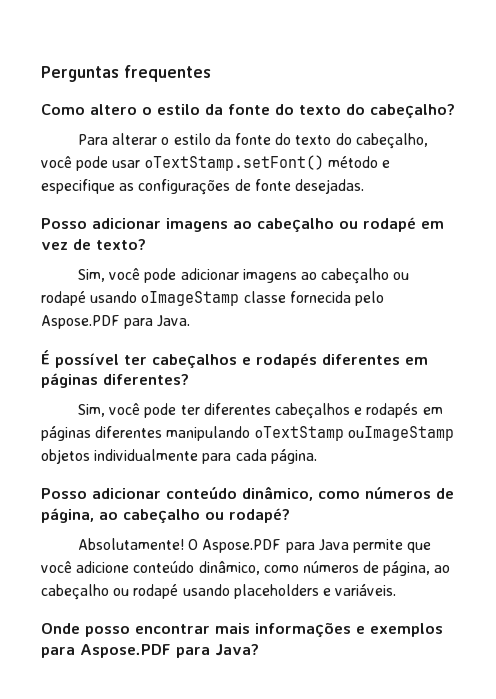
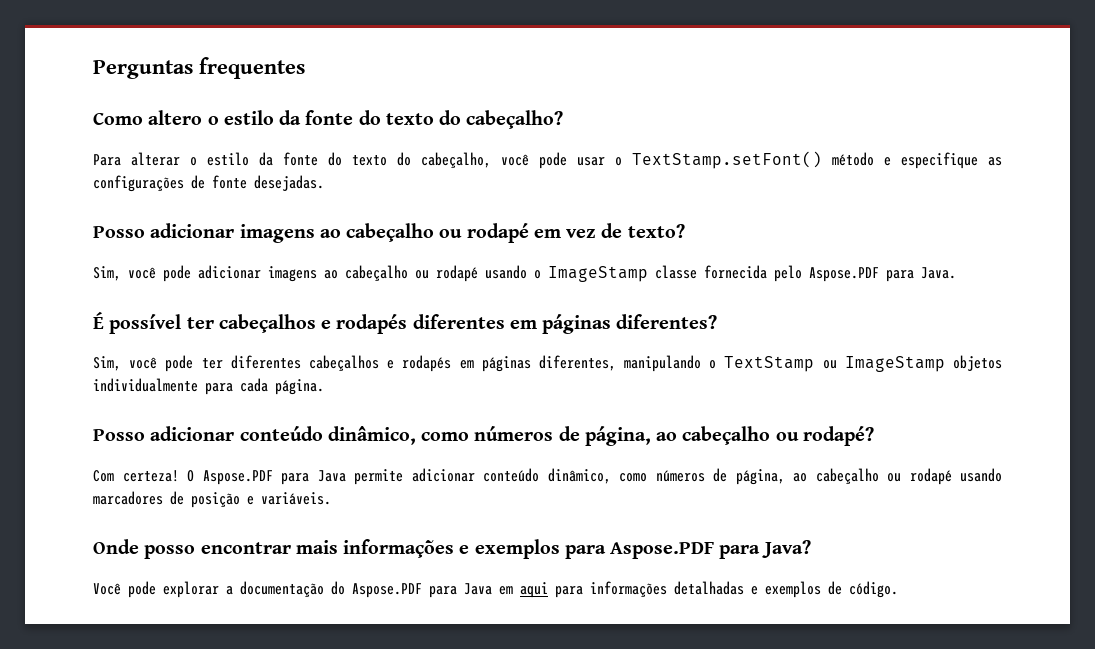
[144,155,324,171] oTextStamp.setFont() -> [615,151,822,169] o TextStamp.setFont()
[141,291,240,306] oImageStamp -> [534,266,648,282] o ImageStamp
[95,426,454,441] diferentes manipulando oTextStamp ouImageStamp -> [538,355,945,372] diferentes, manipulando o TextStamp ou ImageStamp
[78,538,185,550] Absolutamente! -> [93,470,179,482] Com certeza!
[407,542,432,553] [41,561,130,573] que você adicione -> [411,468,475,482] adicionar
[233,584,319,599] placeholders -> [93,491,240,508] marcadores de posição
(259, 650) none -> [93,581,898,598] // Você pode explorar a documentação do Aspose.PDF para Java em aqui para informações detalhadas e exemplos de código.

